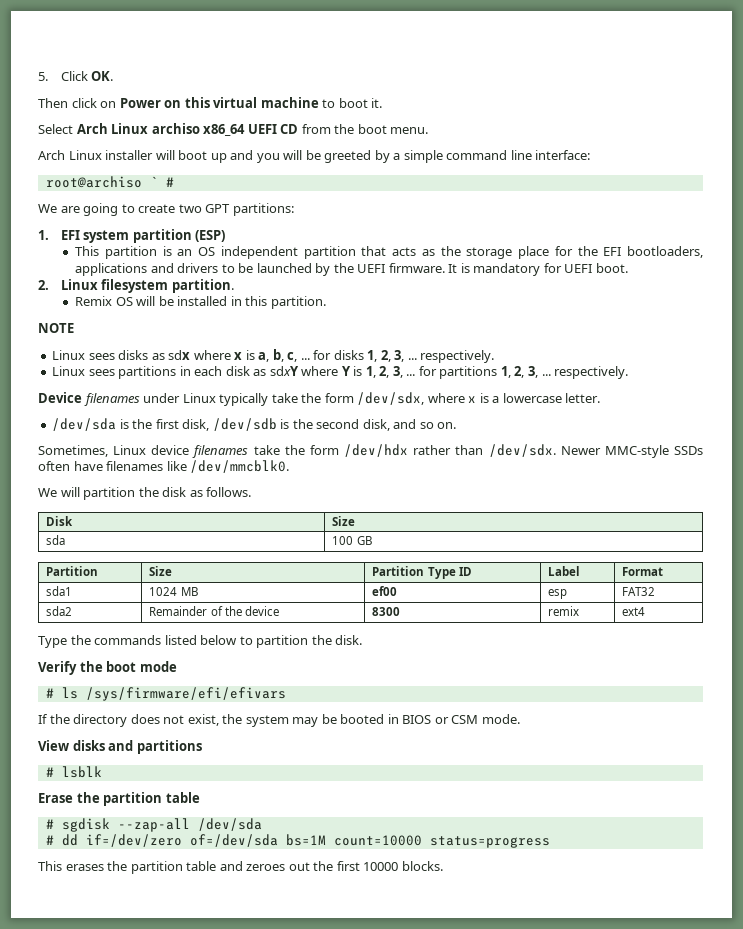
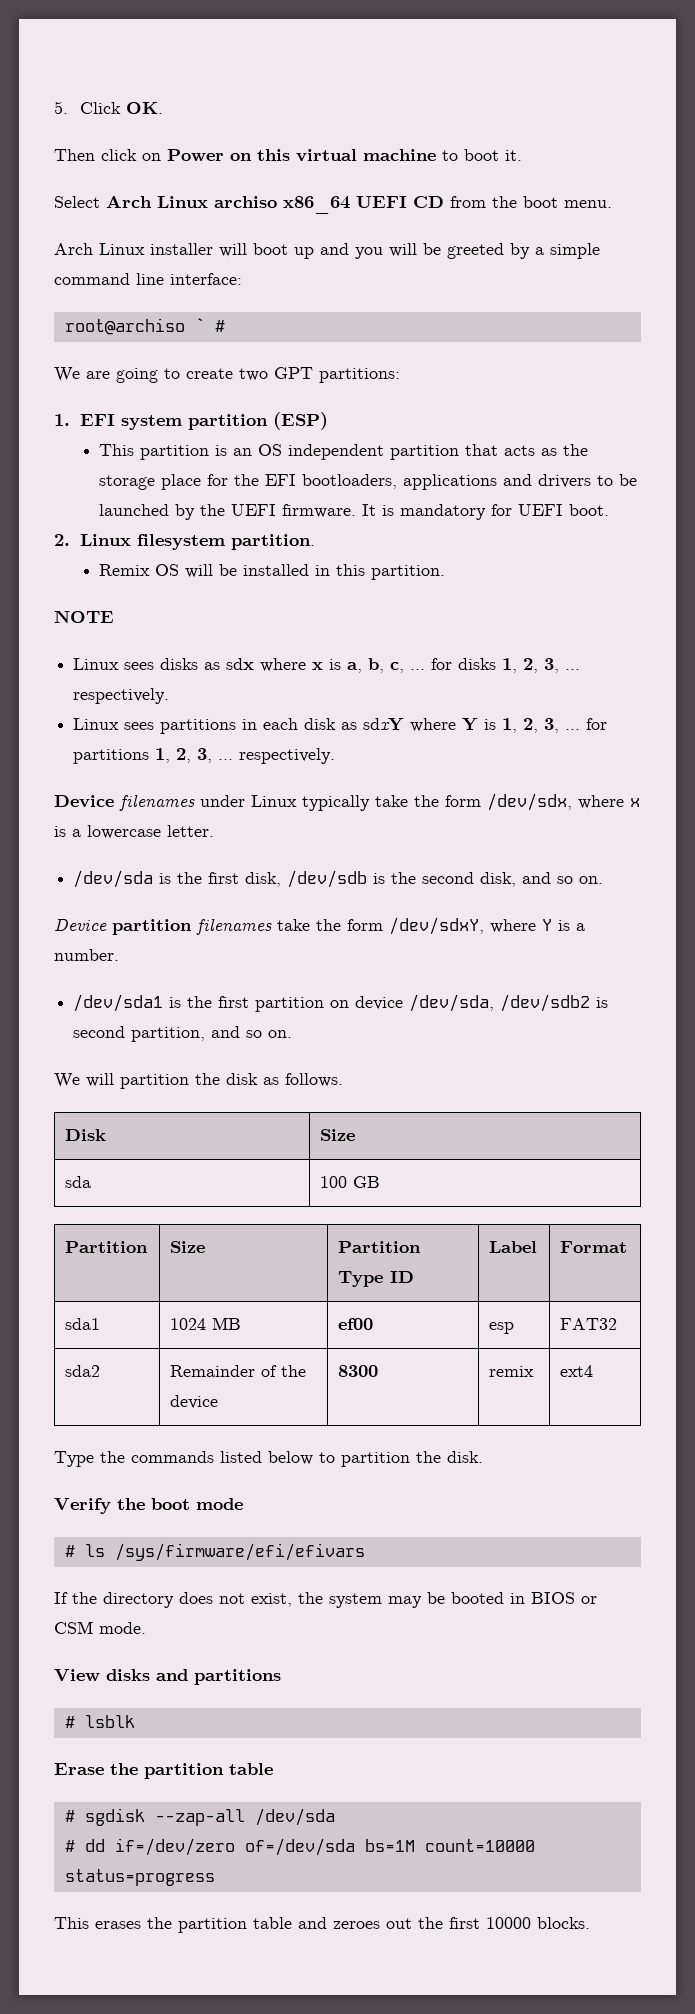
[38,445,190,457] Sometimes, Linux device -> [54,919,192,935] Device partition
[344,444,703,458] [38,460,290,473] /dev/hdx rather than /dev/sdx. Newer MMC-style SSDs often have filenames like /dev/mmcblk0. -> [389,917,585,935] [54,949,119,961] [73,994,609,1012] [73,1026,293,1042] /dev/sdxY, where Y is a number. // /dev/sda1 is the first partition on device /dev/sda, /dev/sdb2 is second partition, and so on.

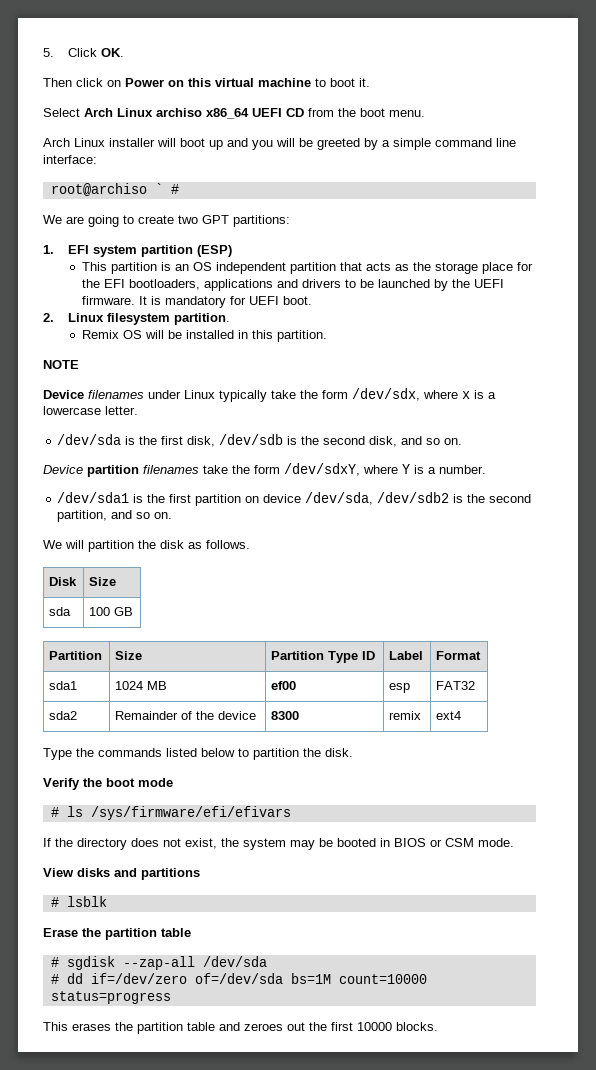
[73,658,581,673] [73,688,170,704] [73,718,608,734] [73,748,336,764] // Linux sees disks as sdx where x is a, b, c, ... for disks 1, 2, 3, ... respectively. // Linux sees partitions in each disk as sdxY where Y is 1, 2, 3, ... for partitions 1, 2, 3, ... respectively. -> (79, 364) none
(609, 1002) none -> [467,494,486,503] the

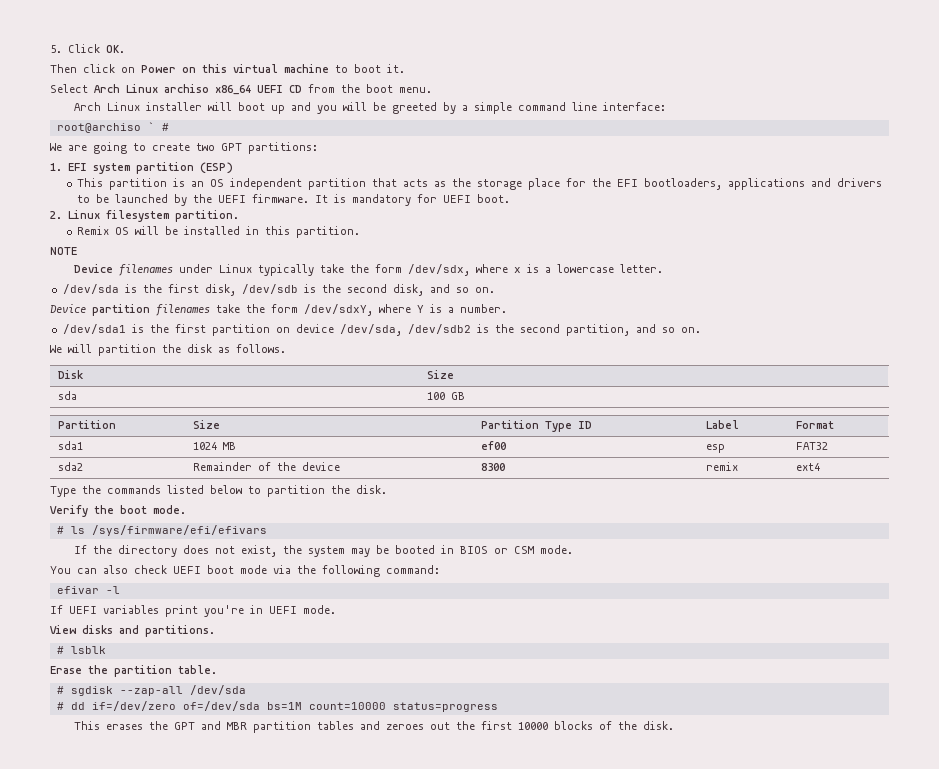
[138,778,173,787] mode -> [153,505,186,514] mode.
(514, 842) none -> [50,565,440,577] [56,586,120,594] [50,605,336,617] // You can also check UEFI boot mode via the following command: // efivar -l // If UEFI variables print you're in UEFI mode.
[141,868,200,880] partitions -> [145,625,215,637] partitions.
[161,928,191,937] table -> [178,665,217,674] table.
[137,1022,215,1034] partition table -> [173,721,354,733] GPT and MBR partition tables
[396,1022,438,1031] blocks. -> [553,721,674,730] blocks of the disk.

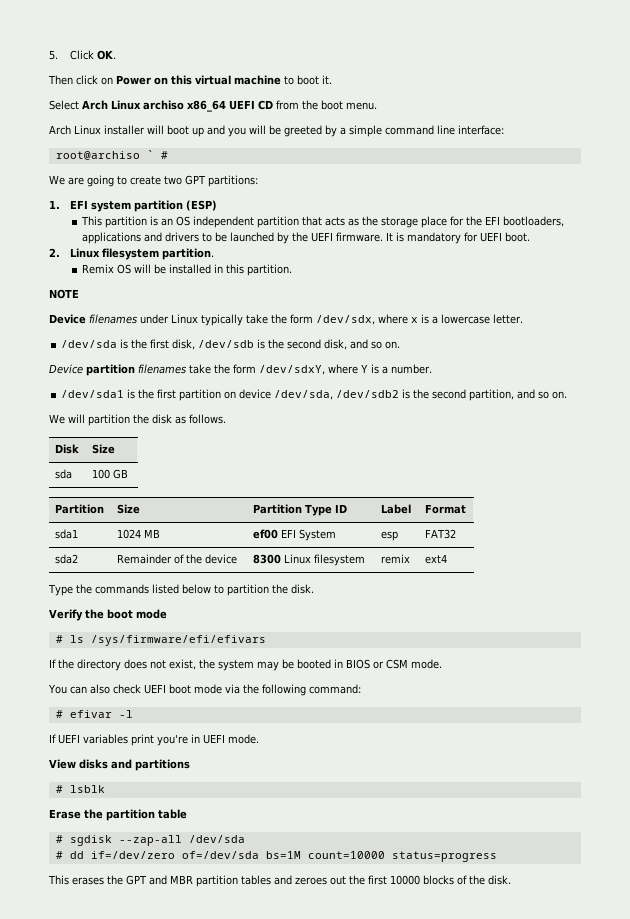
(506, 445) none -> [281,529,337,541] EFI System
(505, 467) none -> [284,554,366,566] Linux filesystem
[153,505,186,514] mode. -> [136,609,167,619] mode
(440, 569) none -> [55,710,63,718] #
[145,625,215,637] partitions. -> [135,759,190,771] partitions
[178,665,217,674] table. -> [158,809,187,819] table

